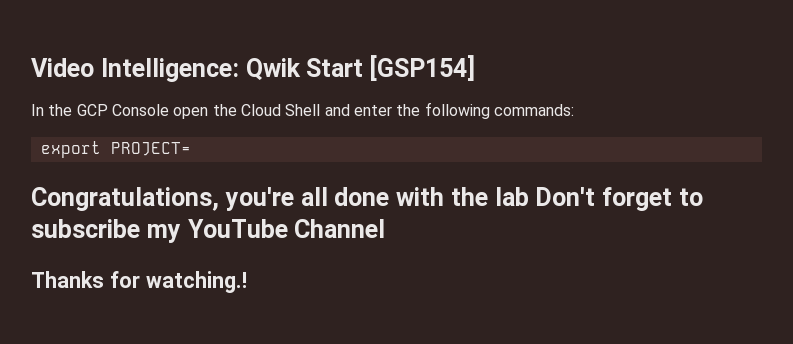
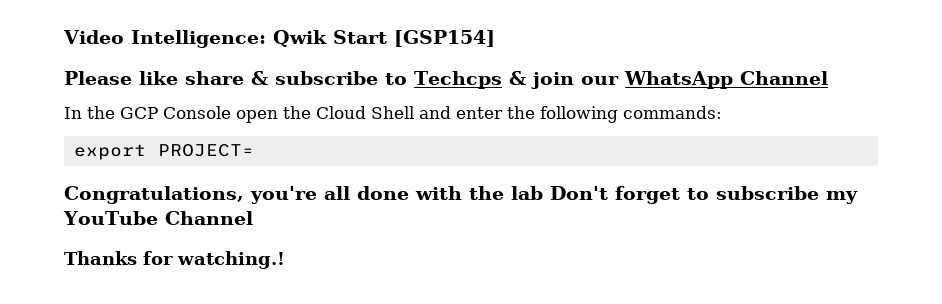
(475, 68) none -> [64,71,828,89] // Please like share & subscribe to Techcps & join our WhatsApp Channel

